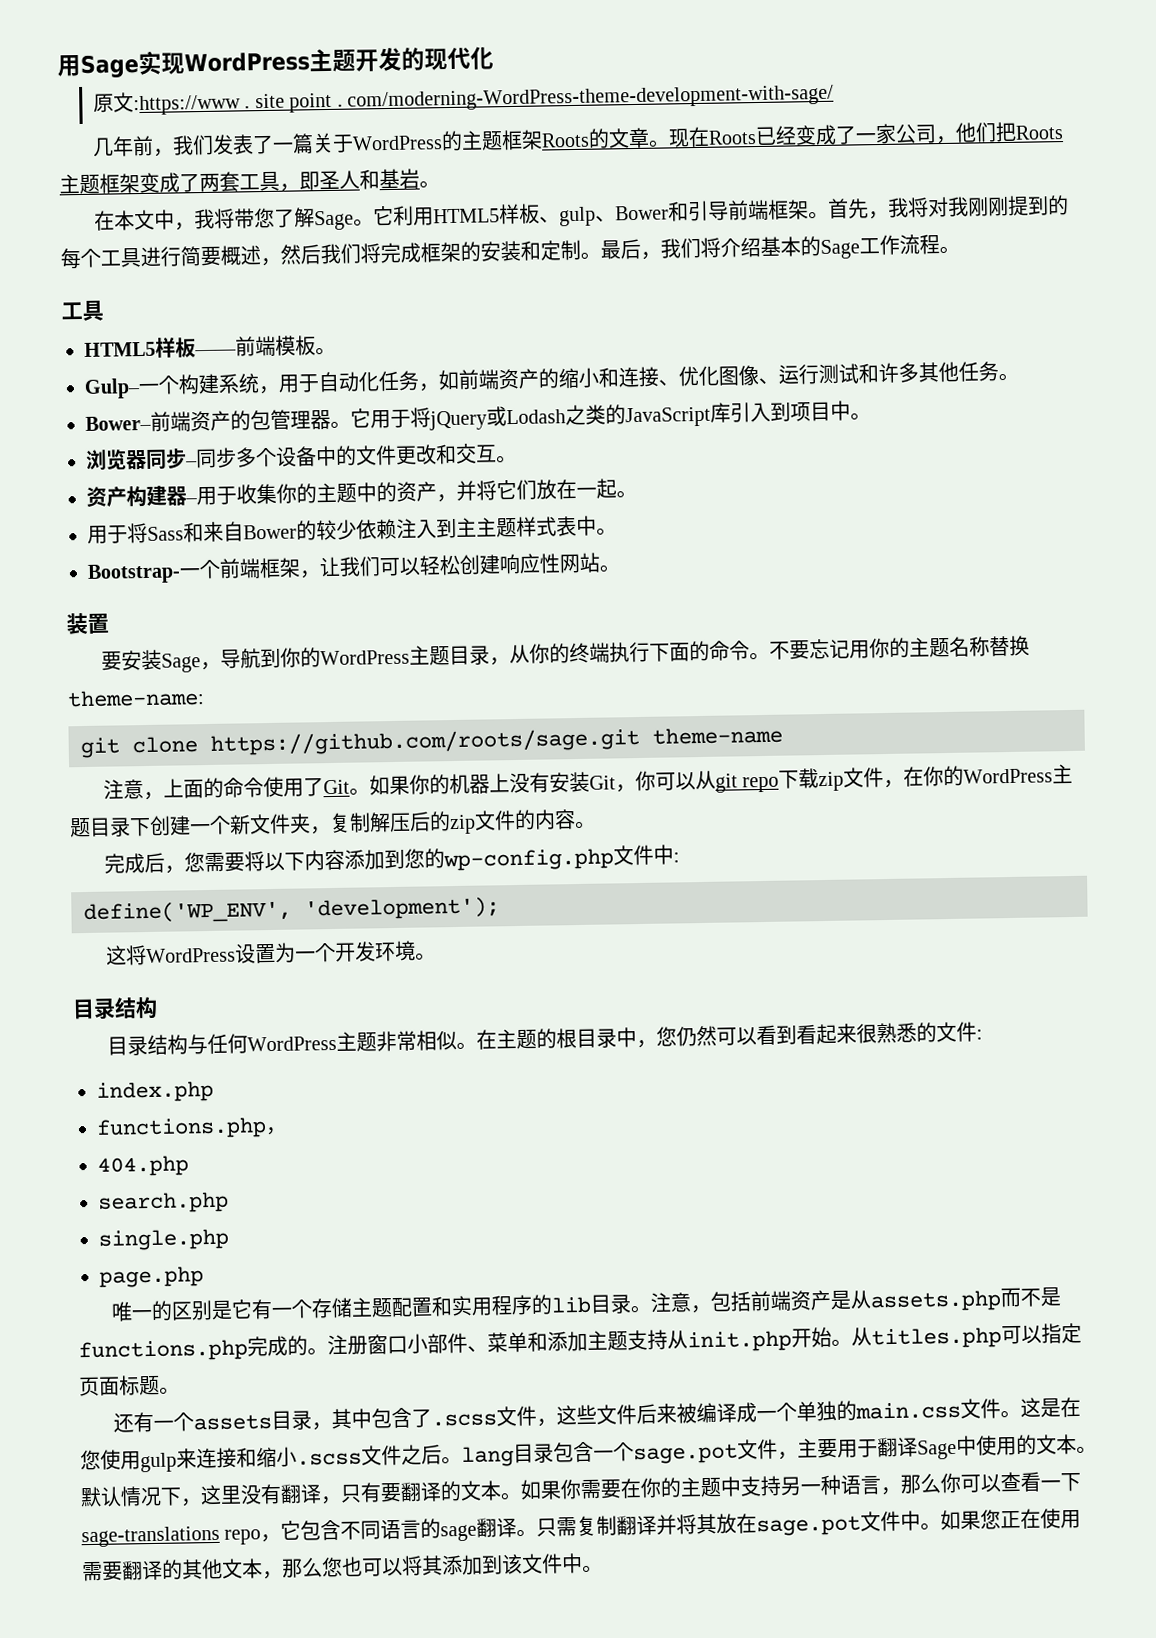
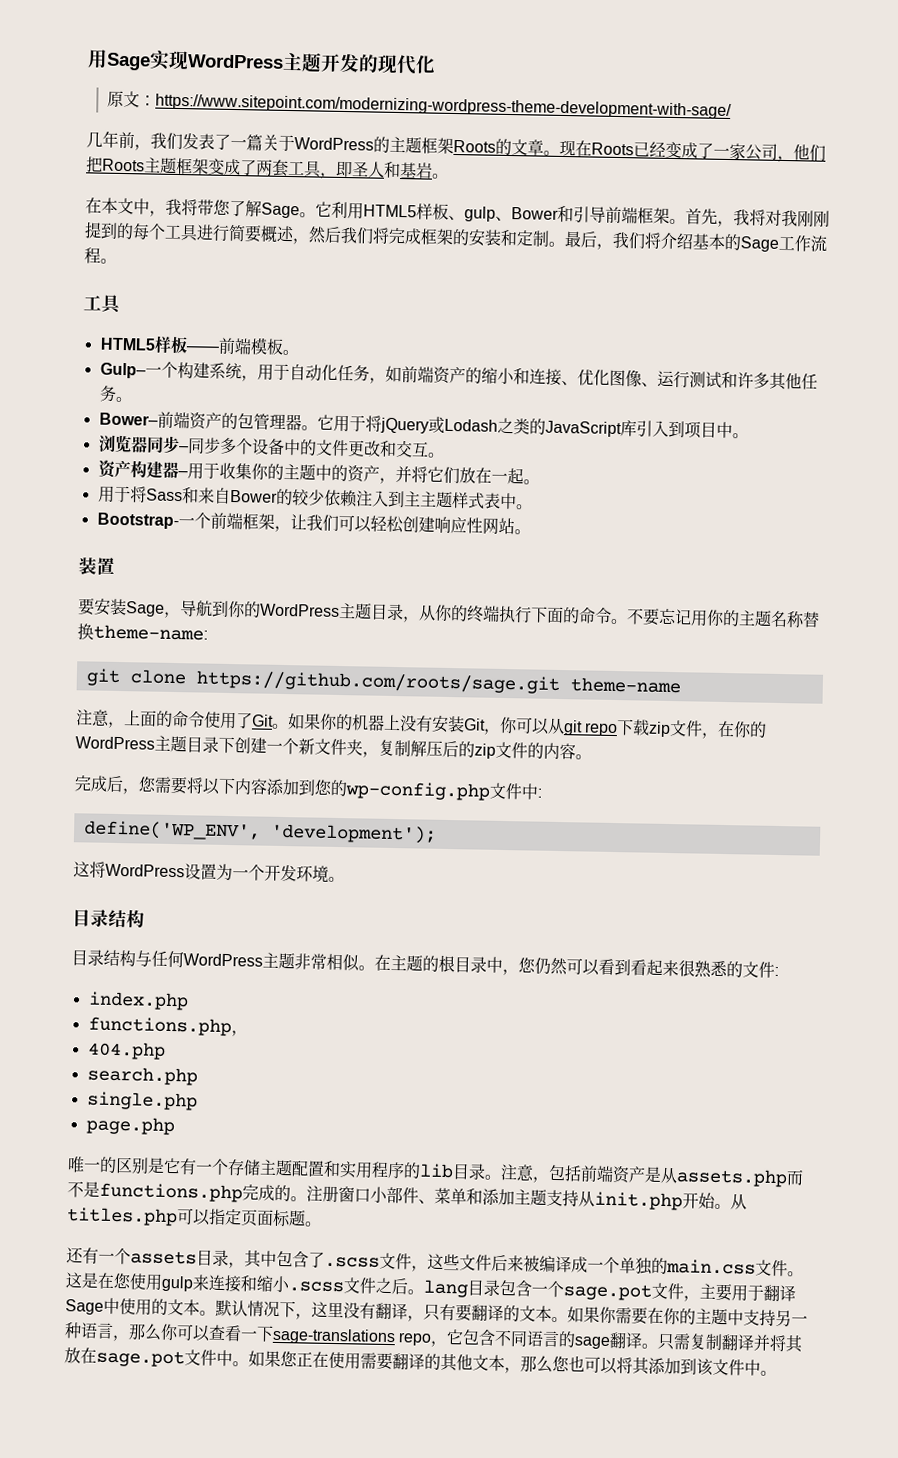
[133,84,835,116] :https://www . site point . com/moderning-WordPress-theme-development-with-sage/ -> [138,93,732,120] ：https://www.sitepoint.com/modernizing-wordpress-theme-development-with-sage/

